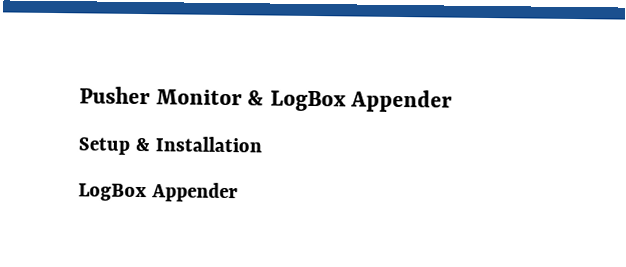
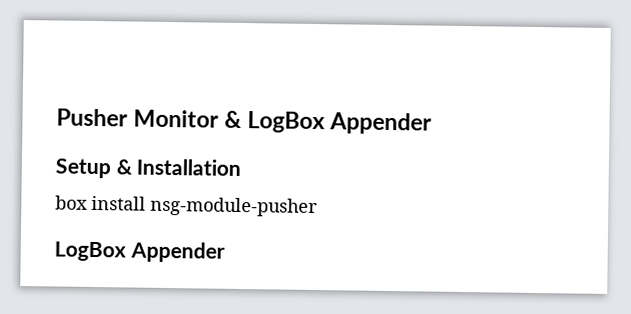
(262, 144) none -> [55,195,318,218] // box install nsg-module-pusher

